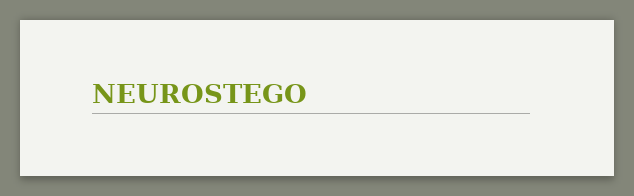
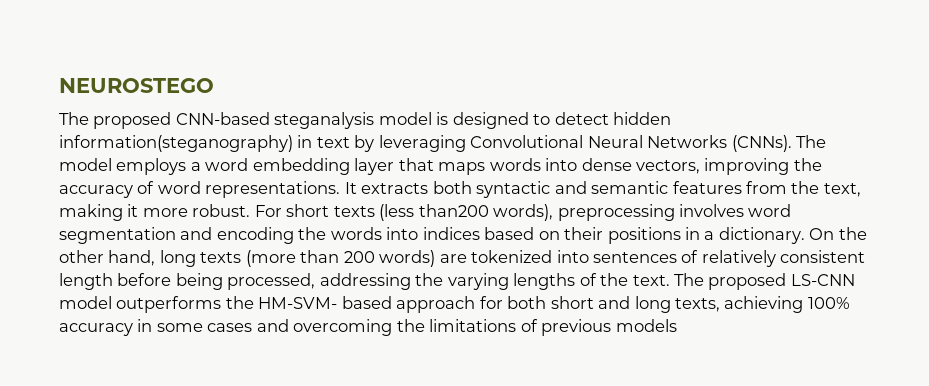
(307, 93) none -> [59,112,672,129] [59,135,827,152] [59,158,822,175] [59,181,861,198] [59,204,792,221] [59,227,867,244] [59,250,866,267] [59,273,855,290] [59,296,850,313] [59,319,677,336] // The proposed CNN-based steganalysis model is designed to detect hidden information(steganography) in text by leveraging Convolutional Neural Networks (CNNs). The model employs a word embedding layer that maps words into dense vectors, improving the accuracy of word representations. It extracts both syntactic and semantic features from the text, making it more robust. For short texts (less than200 words), preprocessing involves word segmentation and encoding the words into indices based on their positions in a dictionary. On the other hand, long texts (more than 200 words) are tokenized into sentences of relatively consistent length before being processed, addressing the varying lengths of the text. The proposed LS-CNN model outperforms the HM-SVM- based approach for both short and long texts, achieving 100% accuracy in some cases and overcoming the limitations of previous models

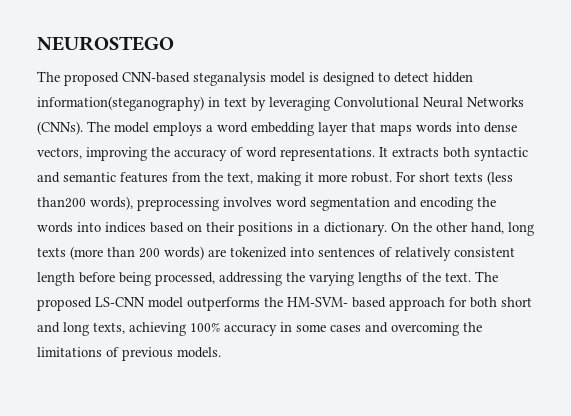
[615,319,677,332] models -> [177,347,221,358] models.

